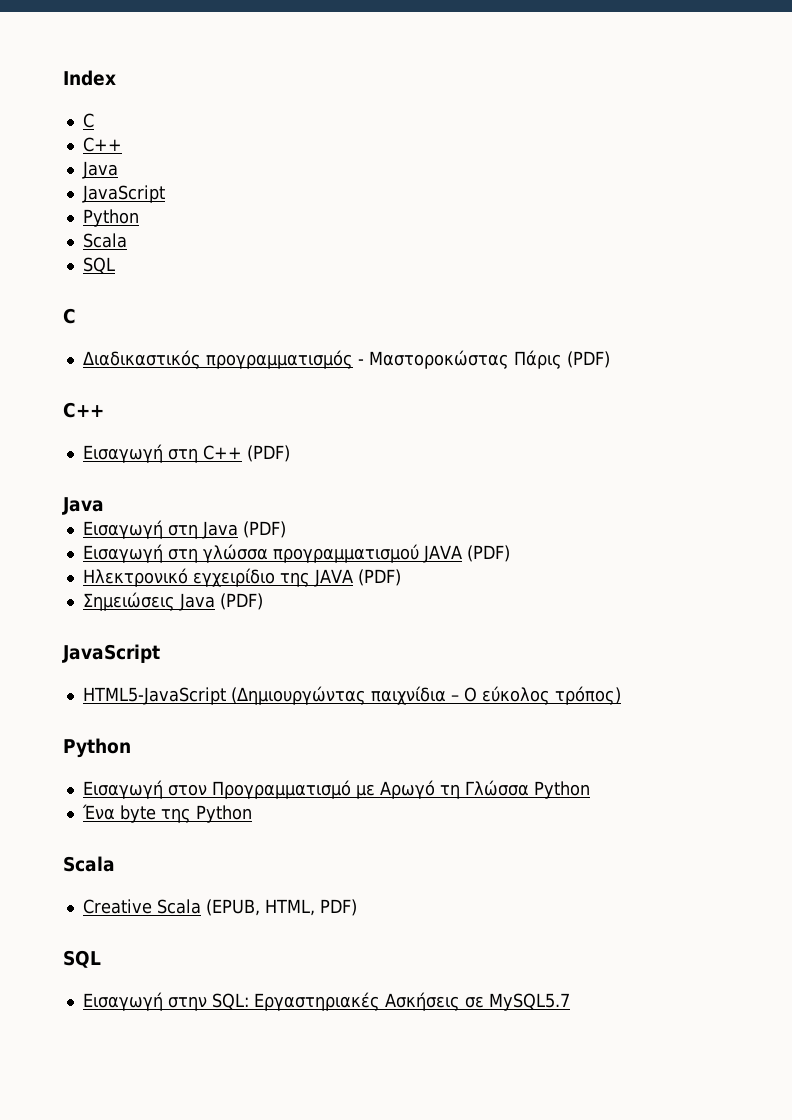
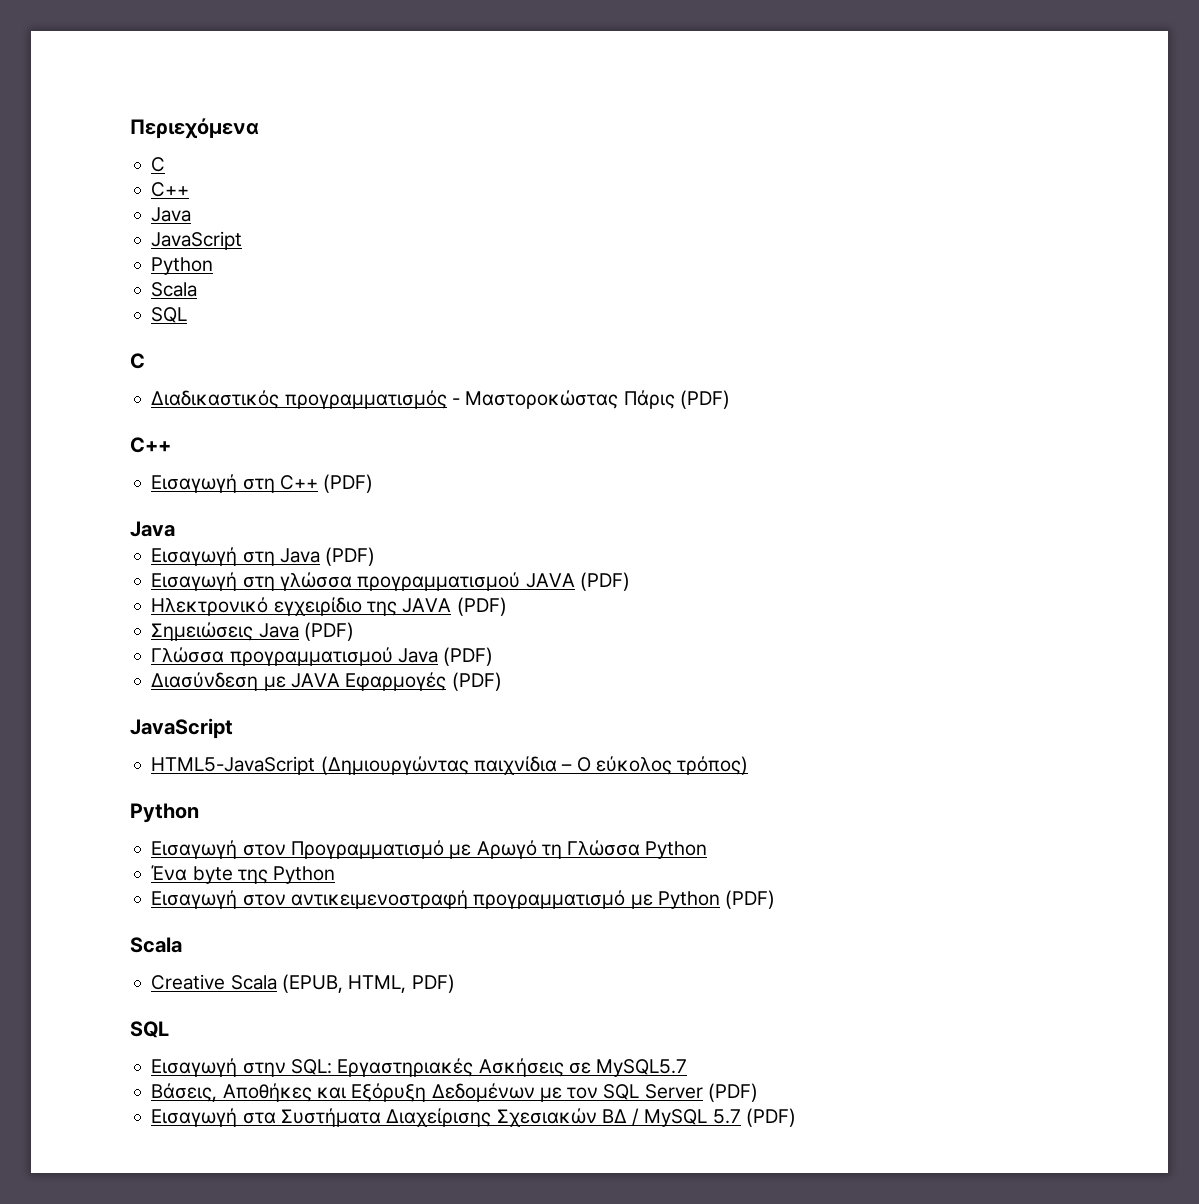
[63,70,116,86] Index -> [130,118,259,139] Περιεχόμενα
(263, 601) none -> [151,647,494,666] [151,672,502,691] // Γλώσσα προγραμματισμού Java (PDF) // Διασύνδεση με JAVA Εφαρμογές (PDF)
(252, 814) none -> [151,890,776,909] // Εισαγωγή στον αντικειμενοστραφή προγραμματισμό με Python (PDF)
(570, 1002) none -> [151,1083,758,1102] [151,1108,796,1127] // Βάσεις, Αποθήκες και Εξόρυξη Δεδομένων με τον SQL Server (PDF) // Εισαγωγή στα Συστήματα Διαχείρισης Σχεσιακών ΒΔ / MySQL 5.7 (PDF)

